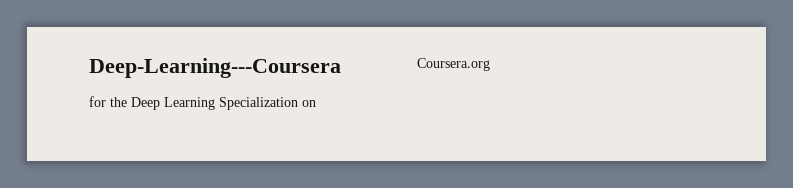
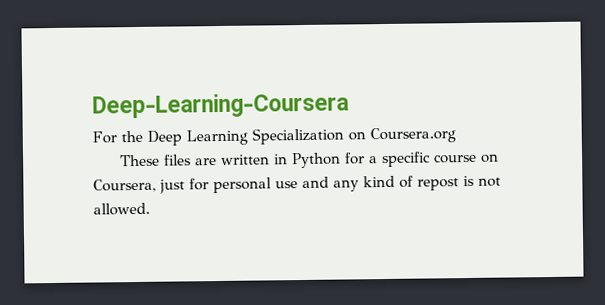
[89,58,341,78] [89,96,106,107] Deep-Learning---Coursera // for -> [92,92,349,119] [92,131,117,144] Deep-Learning-Coursera // For
(490, 64) none -> [120,151,500,169] [93,175,501,194] [93,202,150,216] // These files are written in Python for a specific course on Coursera, just for personal use and any kind of repost is not allowed.

